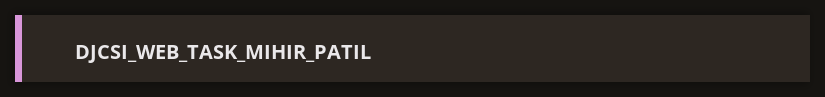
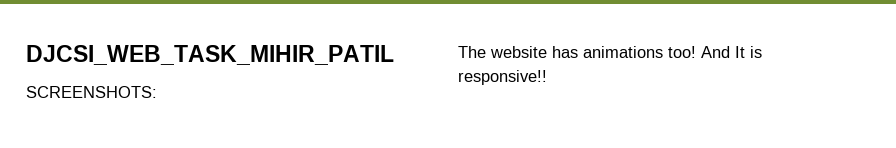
(371, 54) none -> [26,86,157,98] [458,46,762,58] [458,70,547,85] // SCREENSHOTS: // The website has animations too! And It is responsive!!

